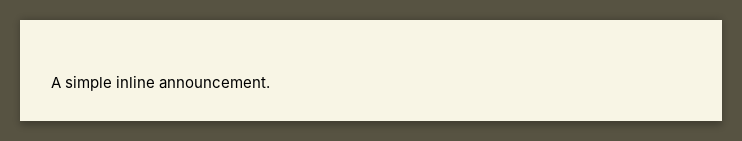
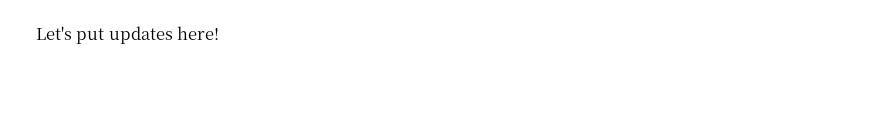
[51,75,271,91] A simple inline announcement. -> [36,26,220,44] Let's put updates here!

